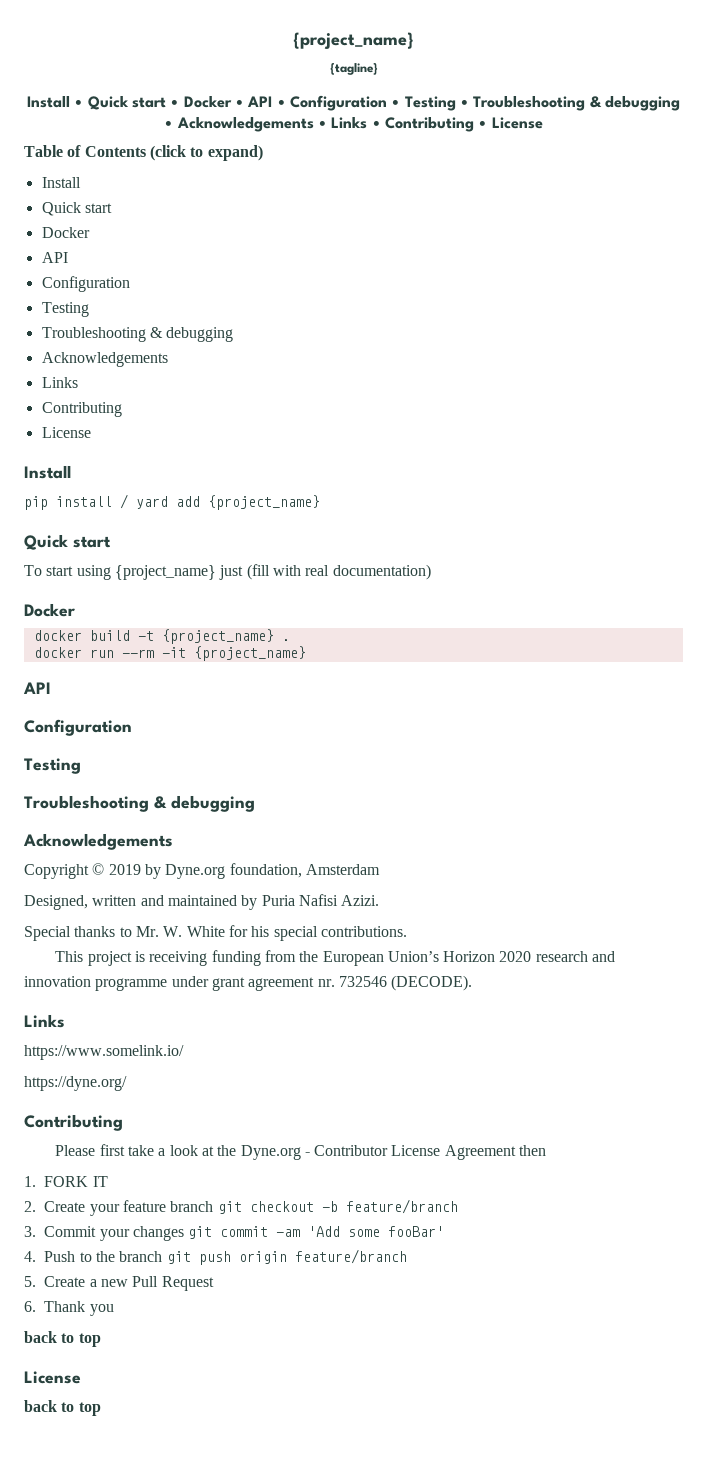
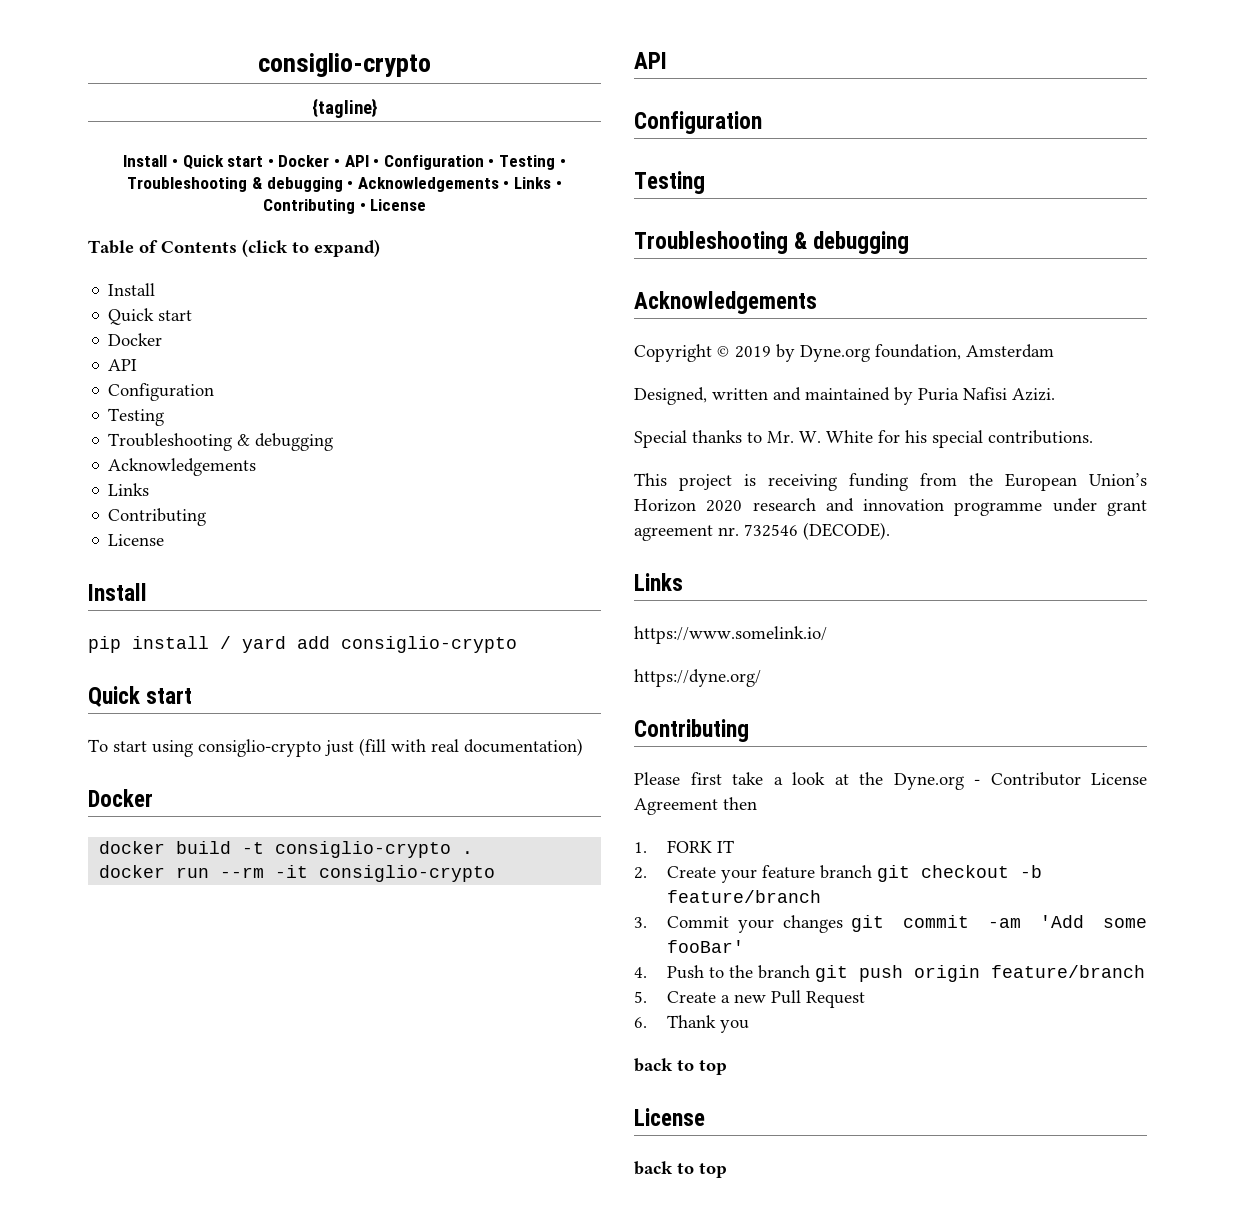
[293,32,414,49] {project_name} -> [258,53,431,77] consiglio-crypto
[208,495,320,510] {project_name} -> [341,636,517,653] consiglio-crypto
[114,565,216,580] {project_name} -> [198,739,321,757] consiglio-crypto
[161,629,274,644] {project_name} -> [275,841,452,858] consiglio-crypto
[193,646,306,661] {project_name} -> [319,865,496,882] consiglio-crypto

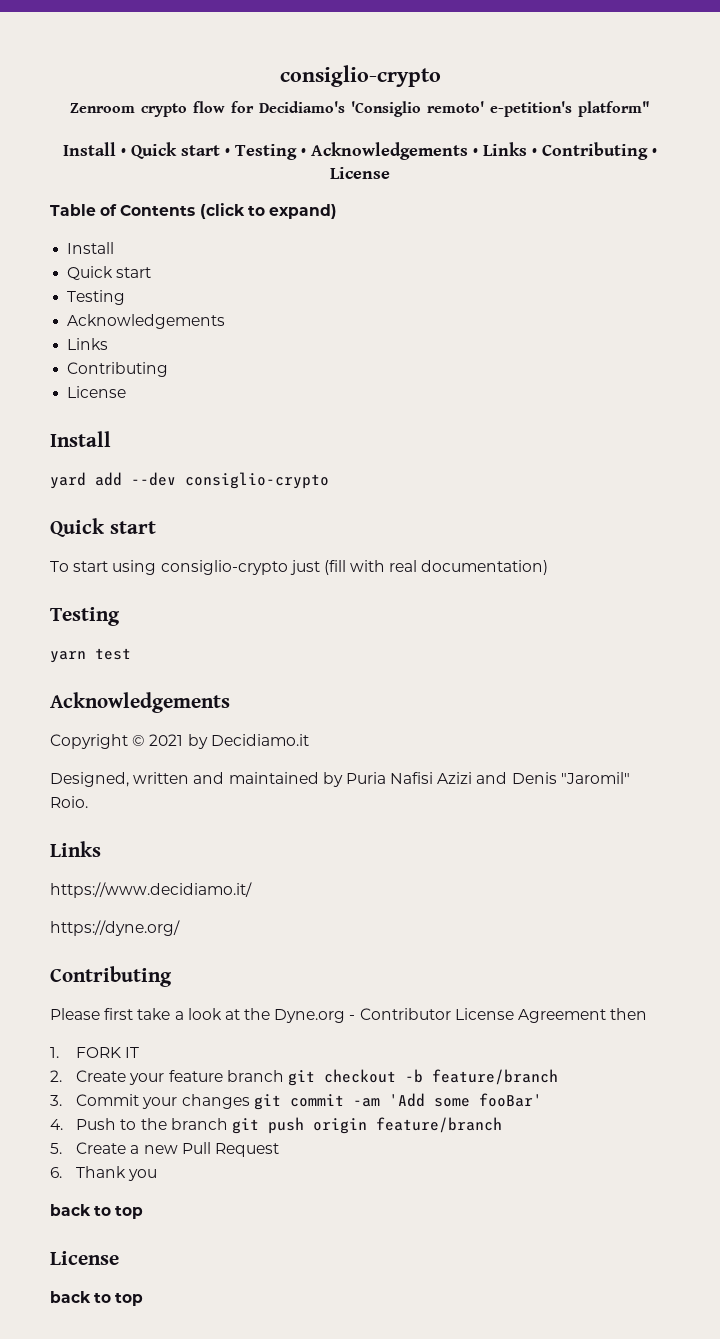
[258,53,431,77] [312,98,377,118] consiglio-crypto // {tagline} -> [279,65,441,87] [70,101,650,117] consiglio-crypto // Zenroom crypto flow for Decidiamo's 'Consiglio remoto' e-petition's platform"
[278,155,566,170] [127,177,343,192] Docker • API • Configuration • Testing • Troubleshooting & debugging -> [235,144,297,160] Testing
[108,333,163,346] [108,359,138,371] [108,383,215,401] [108,408,165,426] [108,433,334,451] Docker // API // Configuration // Testing // Troubleshooting & debugging -> [67,290,126,305] Testing
[88,636,231,653] pip install / -> (111, 439) none
(330, 642) none -> [131,472,176,486] --dev
[88,789,153,807] [99,841,474,858] [99,865,496,882] [634,52,667,69] [634,111,762,134] [634,171,705,194] [634,231,910,254] [634,291,817,314] [634,344,1054,362] Docker // docker build -t consiglio-crypto . // docker run --rm -it consiglio-crypto // API // Configuration // Testing // Troubleshooting & debugging // Acknowledgements // Copyright © 2019 by Dyne.org foundation, Amsterdam -> [50,607,120,626] [50,648,131,663] [50,692,230,713] [50,734,309,749] Testing // yarn test // Acknowledgements // Copyright © 2021 by Decidiamo.it
[1012,388,1055,401] [634,430,1093,448] [634,473,1147,491] [634,498,1147,516] [634,522,890,541] [634,573,683,591] [634,626,827,644] Azizi. // Special thanks to Mr. W. White for his special contributions. // This project is receiving funding from the European Union’s Horizon 2020 research and innovation programme under grant agreement nr. 732546 (DECODE). // Links // https://www.somelink.io/ -> [437,772,630,784] [50,796,88,808] [50,841,101,857] [50,882,252,898] Azizi and Denis "Jaromil" Roio. // Links // https://www.decidiamo.it/

